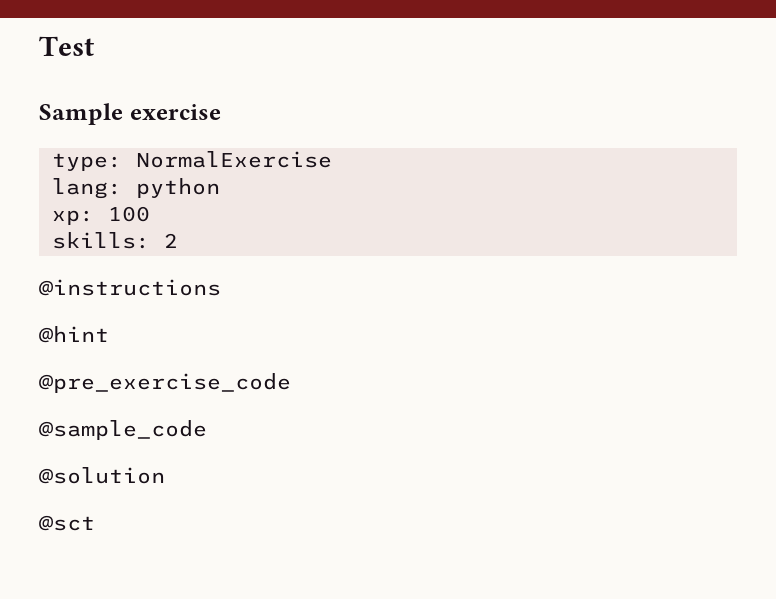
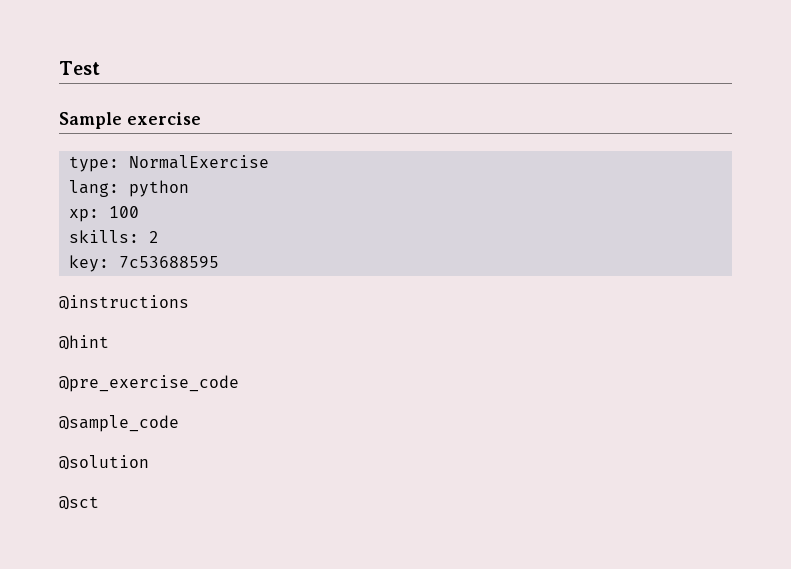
(178, 240) none -> [68,255,219,272] // key: 7c53688595

